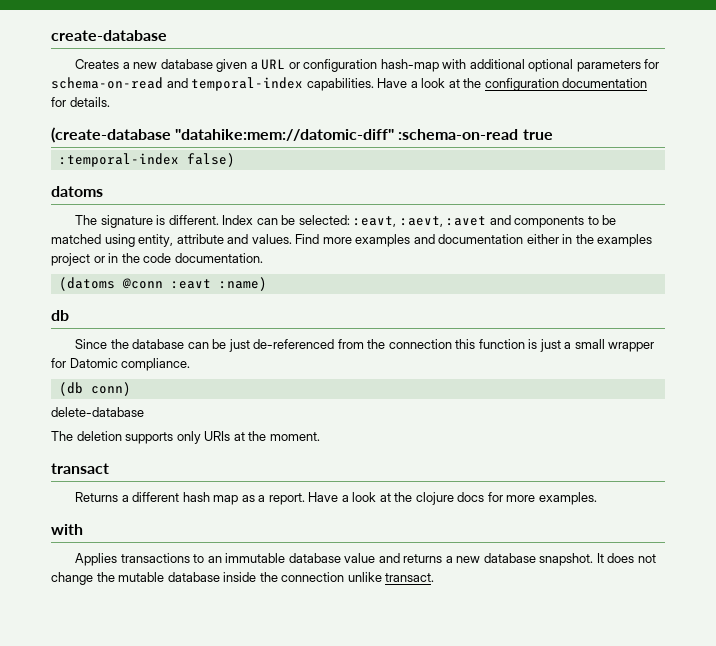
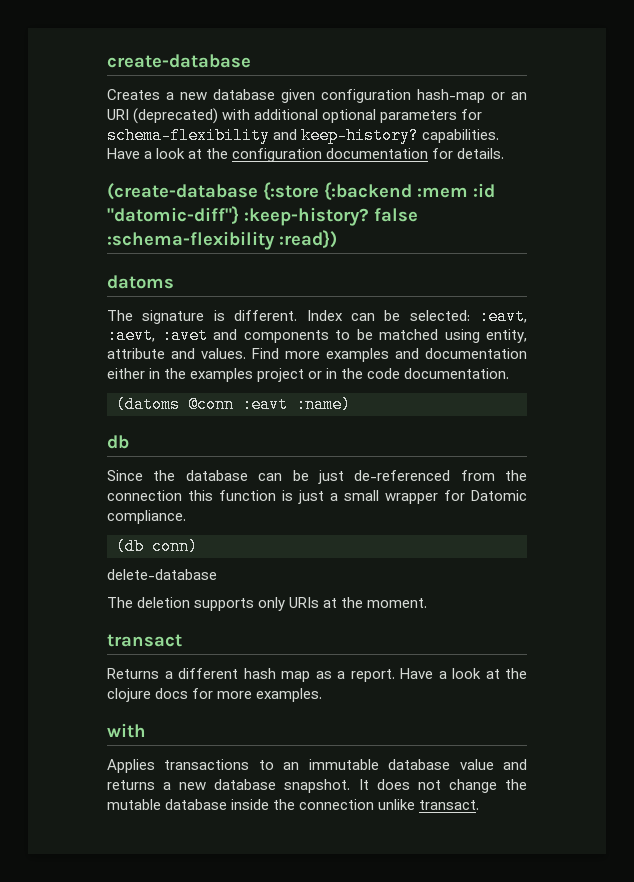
[250,59,439,72] a URL or configuration hash-map -> [321,89,527,103] [107,108,219,124] configuration hash-map or an URI (deprecated)
[51,77,304,91] schema-on-read and temporal-index -> [107,127,420,144] schema-flexibility and keep-history?
[175,129,553,141] [58,153,235,167] "datahike:mem://datomic-diff" :schema-on-read true // :temporal-index false) -> [263,182,495,200] [107,206,418,226] [107,230,337,250] {:store {:backend :mem :id "datomic-diff"} :keep-history? false :schema-flexibility :read})

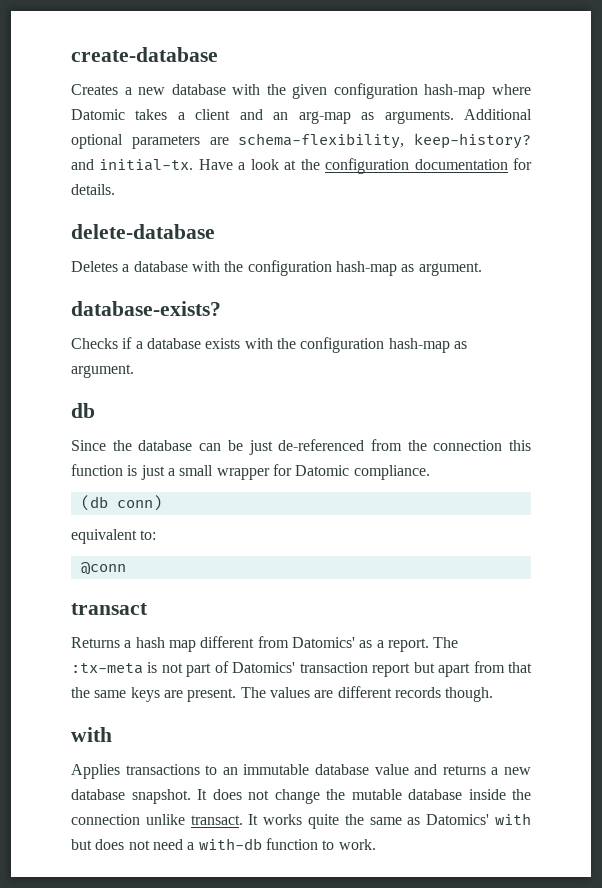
(275, 94) none -> [232,84,286,95] with the
[491,92,527,100] [107,108,483,124] [107,127,500,144] or an URI (deprecated) with additional optional parameters for schema-flexibility and keep-history? capabilities. -> [491,84,531,95] [71,109,532,124] [71,133,531,149] [71,159,194,171] where Datomic takes a client and an arg-map as arguments. Additional optional parameters are schema-flexibility, keep-history? and initial-tx.
[107,182,495,200] [107,206,418,226] [107,230,337,250] [107,275,174,289] [107,308,527,325] [107,327,527,344] [107,348,527,362] [107,368,510,382] [116,396,351,413] (create-database {:store {:backend :mem :id "datomic-diff"} :keep-history? false :schema-flexibility :read}) // datoms // The signature is different. Index can be selected: :eavt, :aevt, :avet and components to be matched using entity, attribute and values. Find more examples and documentation either in the examples project or in the code documentation. // (datoms @conn :eavt :name) -> [71,224,215,239] [71,260,482,276] [71,301,221,316] [71,337,467,353] [71,364,134,378] delete-database // Deletes a database with the configuration hash-map as argument. // database-exists? // Checks if a database exists with the configuration hash-map as argument.
[107,569,217,580] [107,597,428,611] delete-database // The deletion supports only URIs at the moment. -> [71,529,157,544] [80,562,126,575] equivalent to: // @conn
[178,668,238,679] different -> (132, 644) none
[315,668,527,682] [107,688,323,702] as a report. Have a look at the clojure docs for more examples. -> [200,636,459,652] [71,661,532,677] [71,686,494,702] different from Datomics' as a report. The :tx-meta is not part of Datomics' transaction report but apart from that the same keys are present. The values are different records though.
(480, 805) none -> [248,813,531,829] [71,838,376,850] It works quite the same as Datomics' with but does not need a with-db function to work.

